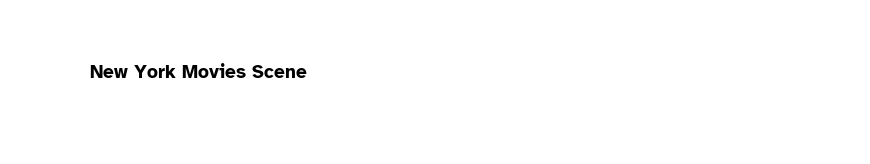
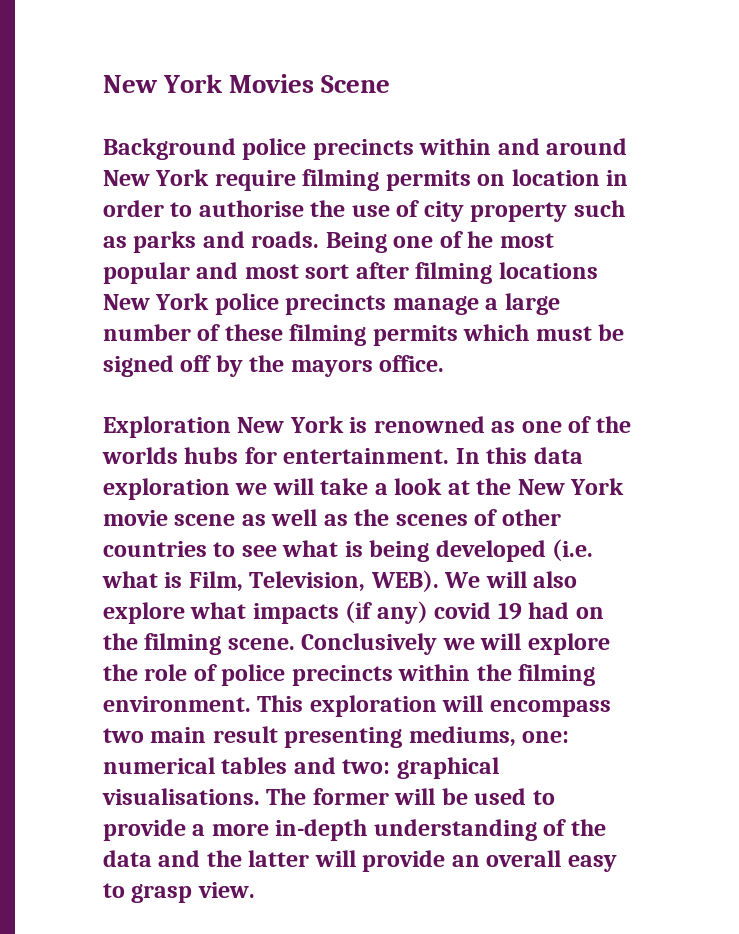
(307, 71) none -> [103,138,628,160] [103,169,629,191] [103,200,625,222] [103,231,554,253] [103,262,598,284] [103,293,560,315] [103,324,625,346] [103,355,445,377] [103,416,631,438] [102,447,583,464] [103,478,625,500] [103,509,561,526] [103,539,594,562] [102,570,578,592] [103,601,604,624] [103,633,610,655] [103,664,596,686] [103,695,611,717] [103,726,570,748] [103,757,499,779] [102,788,555,805] [103,819,606,841] [103,850,617,872] [103,882,255,903] // Background police precincts within and around New York require filming permits on location in order to authorise the use of city property such as parks and roads. Being one of he most popular and most sort after filming locations New York police precincts manage a large number of these filming permits which must be signed off by the mayors office. // Exploration New York is renowned as one of the worlds hubs for entertainment. In this data exploration we will take a look at the New York movie scene as well as the scenes of other countries to see what is being developed (i.e. what is Film, Television, WEB). We will also explore what impacts (if any) covid 19 had on the filming scene. Conclusively we will explore the role of police precincts within the filming environment. This exploration will encompass two main result presenting mediums, one: numerical tables and two: graphical visualisations. The former will be used to provide a more in-depth understanding of the data and the latter will provide an overall easy to grasp view.

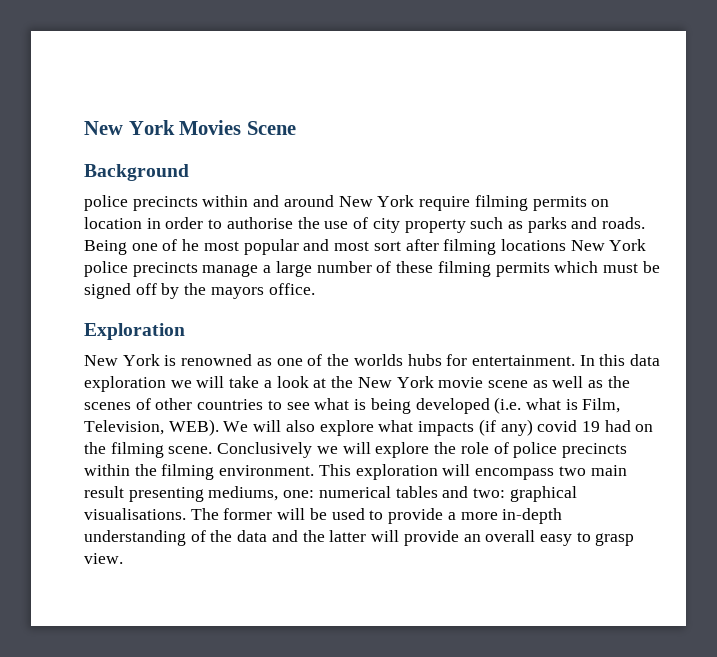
(236, 149) none -> (189, 172) //
(231, 427) none -> (185, 331) //

